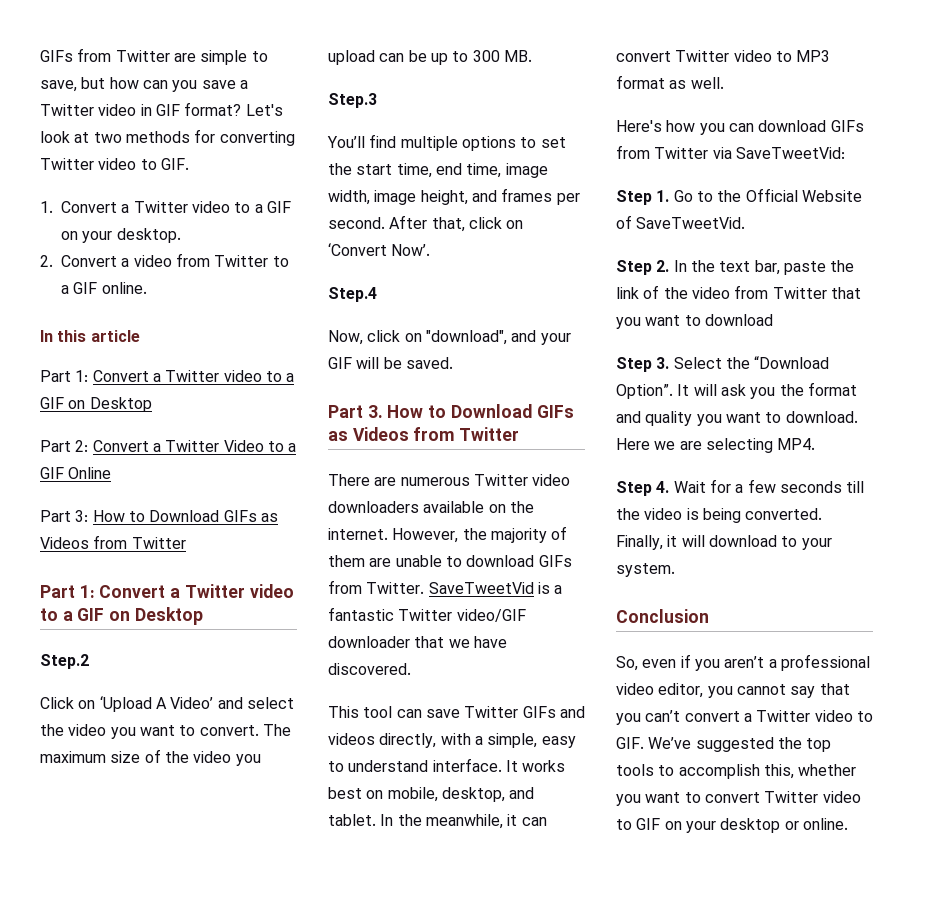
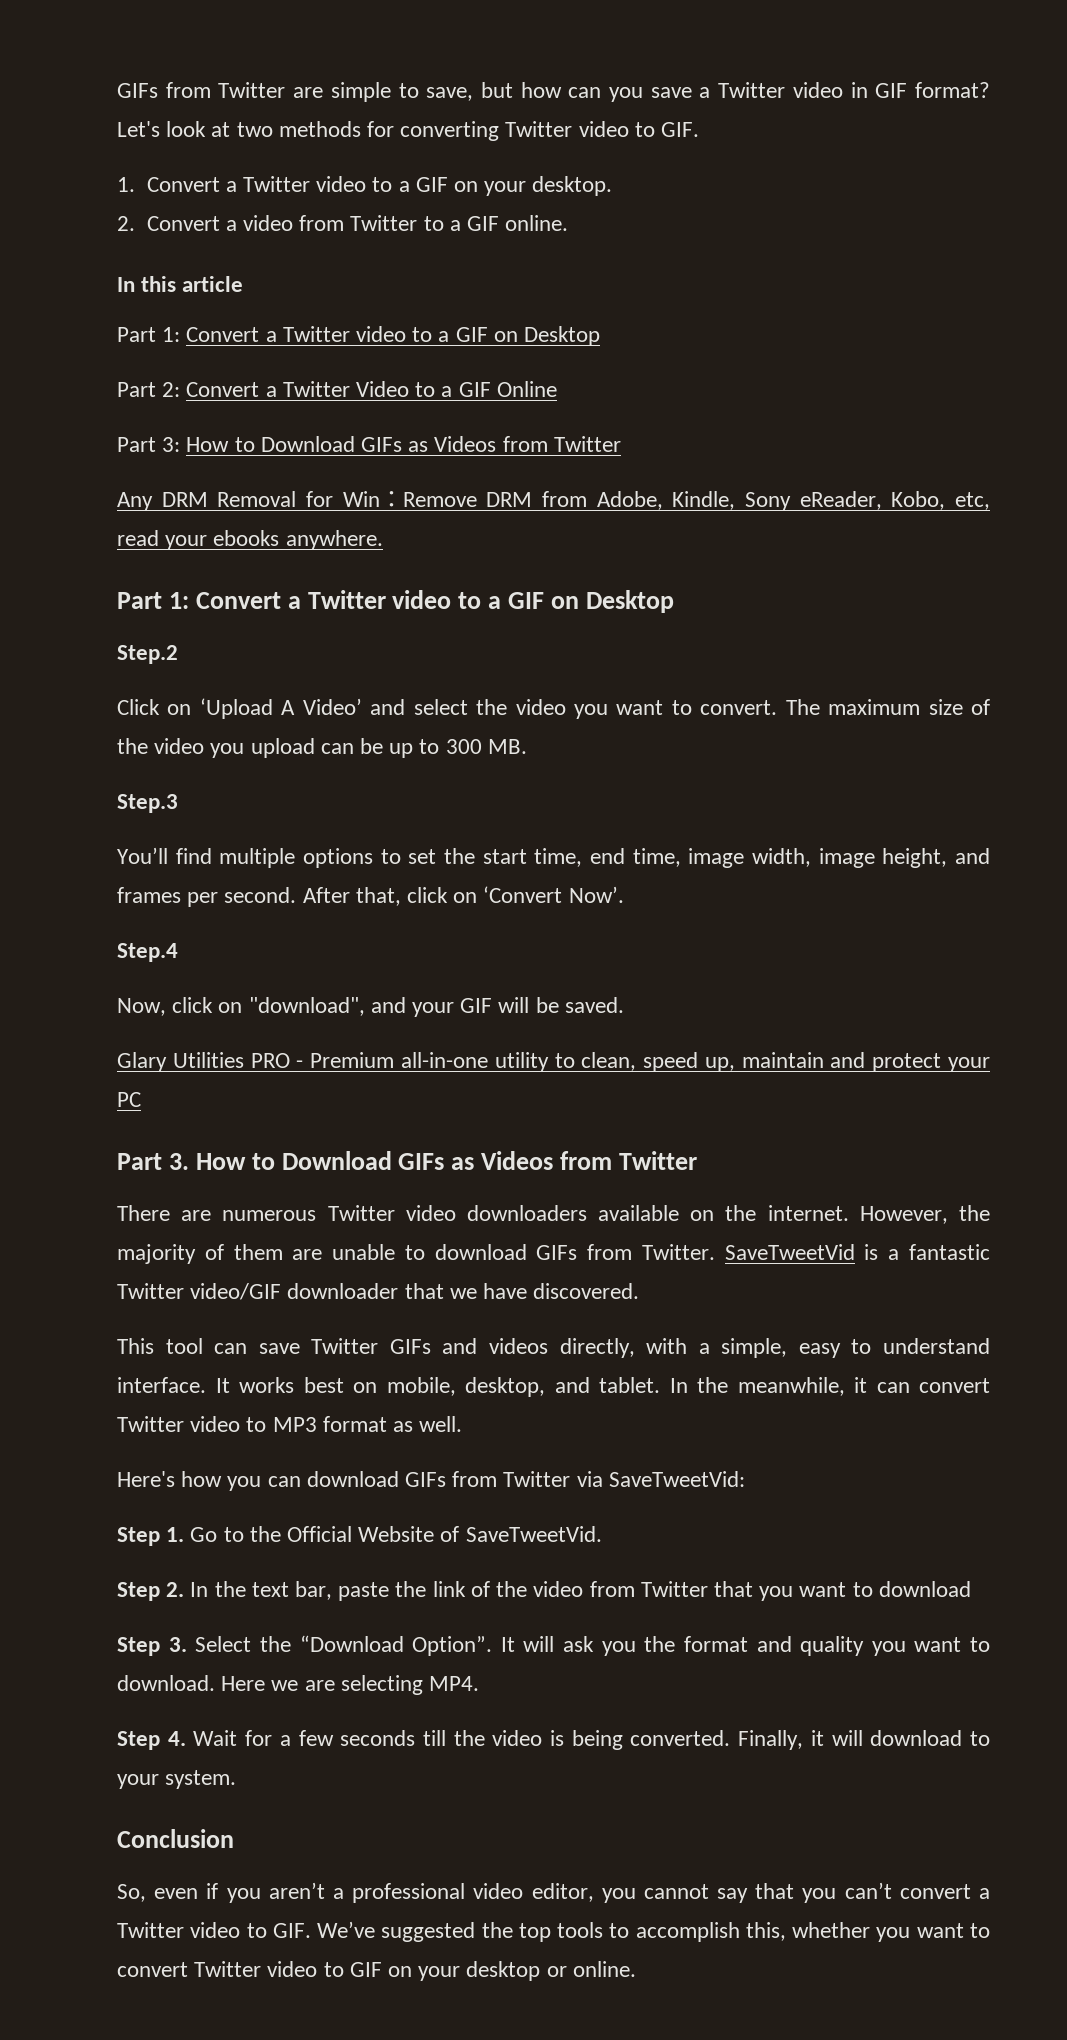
(186, 543) none -> [117,491,990,511] [117,530,383,550] // Any DRM Removal for Win：Remove DRM from Adobe, Kindle, Sony eReader, Kobo, etc, read your ebooks anywhere.
(453, 363) none -> [117,1052,991,1072] [117,1092,141,1107] // Glary Utilities PRO - Premium all-in-one utility to clean, speed up, maintain and protect your PC

